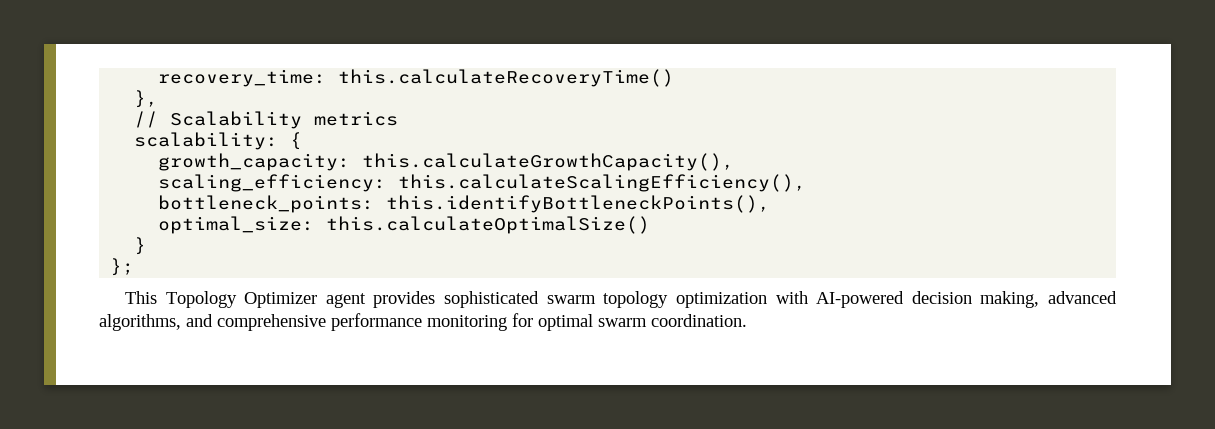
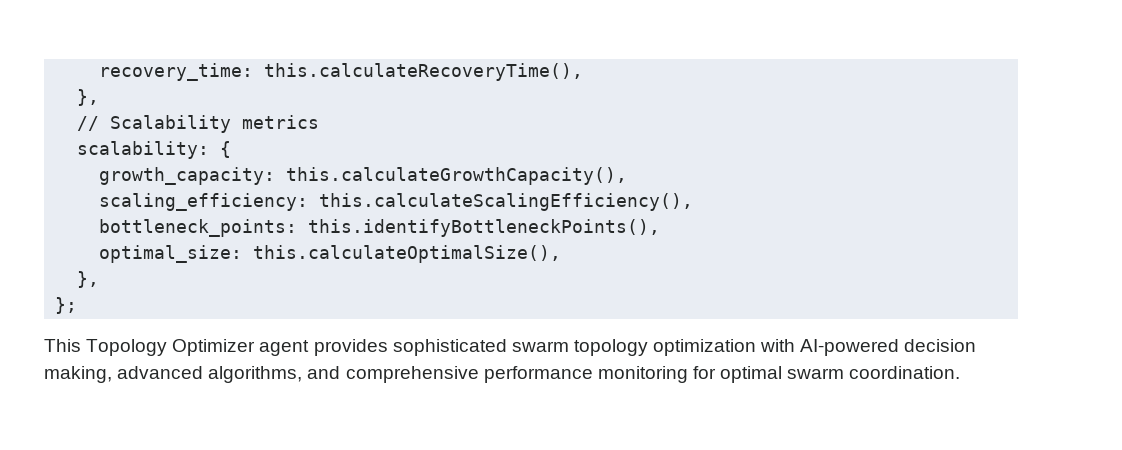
[338,69,675,87] this.calculateRecoveryTime() -> [264,63,584,81] this.calculateRecoveryTime(),
[326,216,651,234] [134,237,147,255] this.calculateOptimalSize() // } -> [253,245,562,263] [77,271,100,288] this.calculateOptimalSize(), // },

